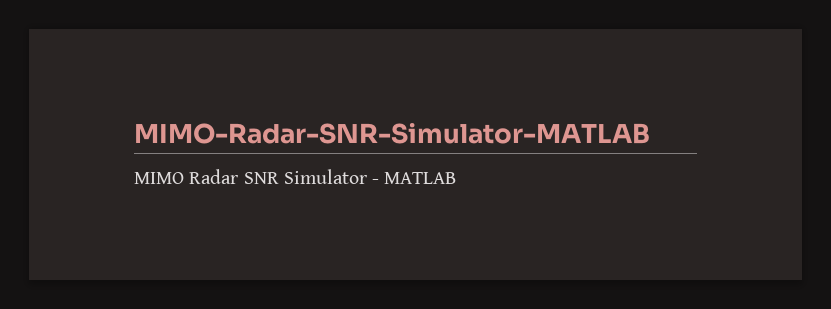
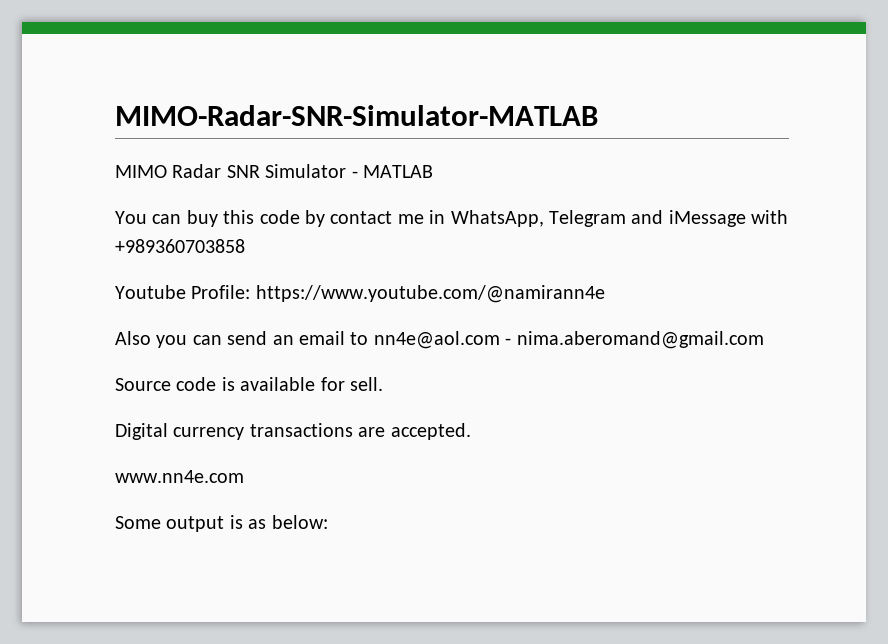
(457, 178) none -> [115,210,789,227] [115,239,245,253] [115,285,605,303] [115,331,764,349] [115,377,383,391] [115,423,471,440] [115,470,244,483] [115,515,328,532] // You can buy this code by contact me in WhatsApp, Telegram and iMessage with +989360703858 // Youtube Profile: https://www.youtube.com/@namirann4e // Also you can send an email to nn4e@aol.com - nima.aberomand@gmail.com // Source code is available for sell. // Digital currency transactions are accepted. // www.nn4e.com // Some output is as below:

